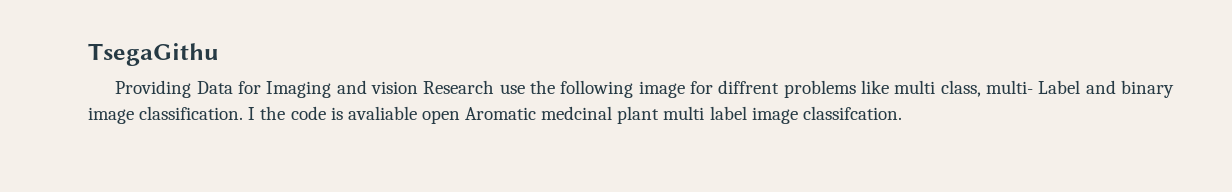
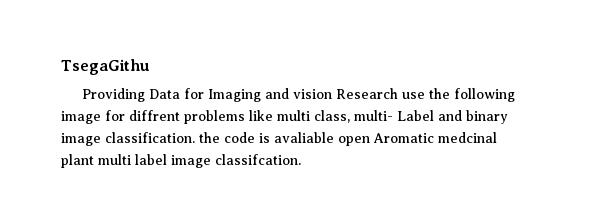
[248,107,256,120] I -> (195, 137) none

